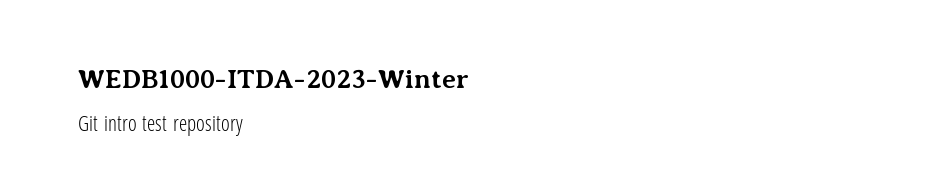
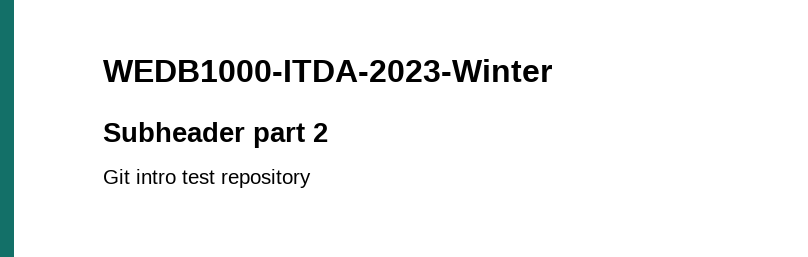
(469, 78) none -> [103,122,328,148] // Subheader part 2

